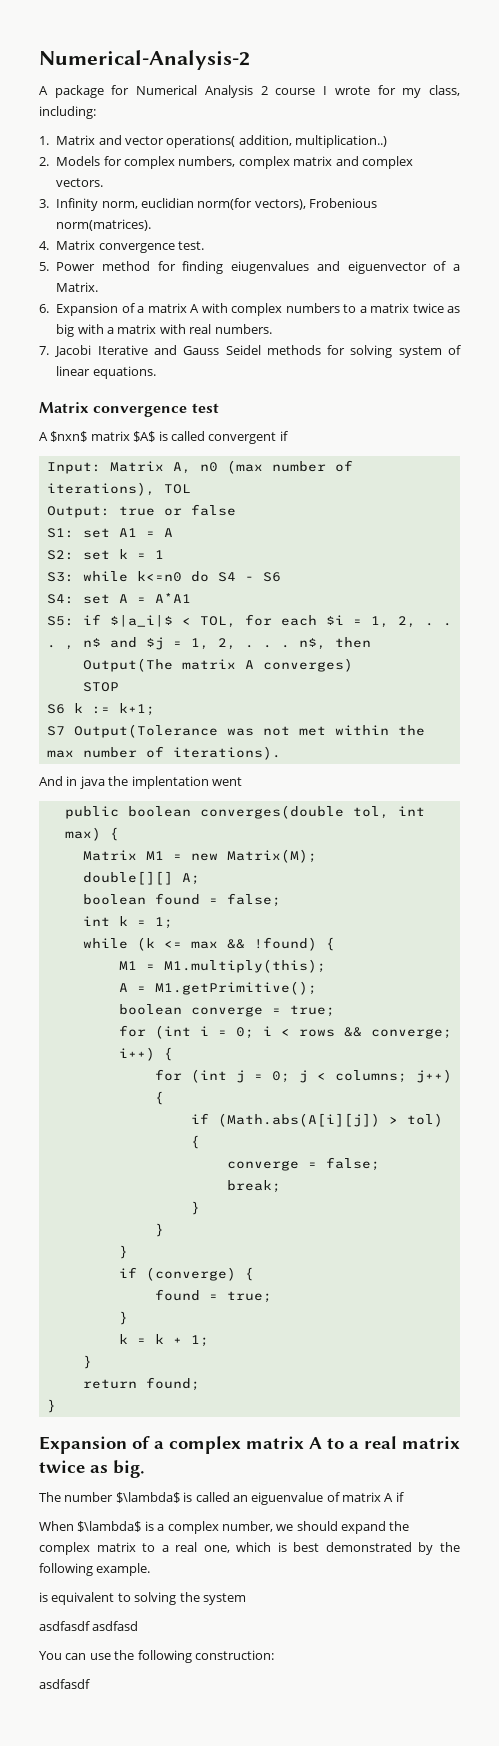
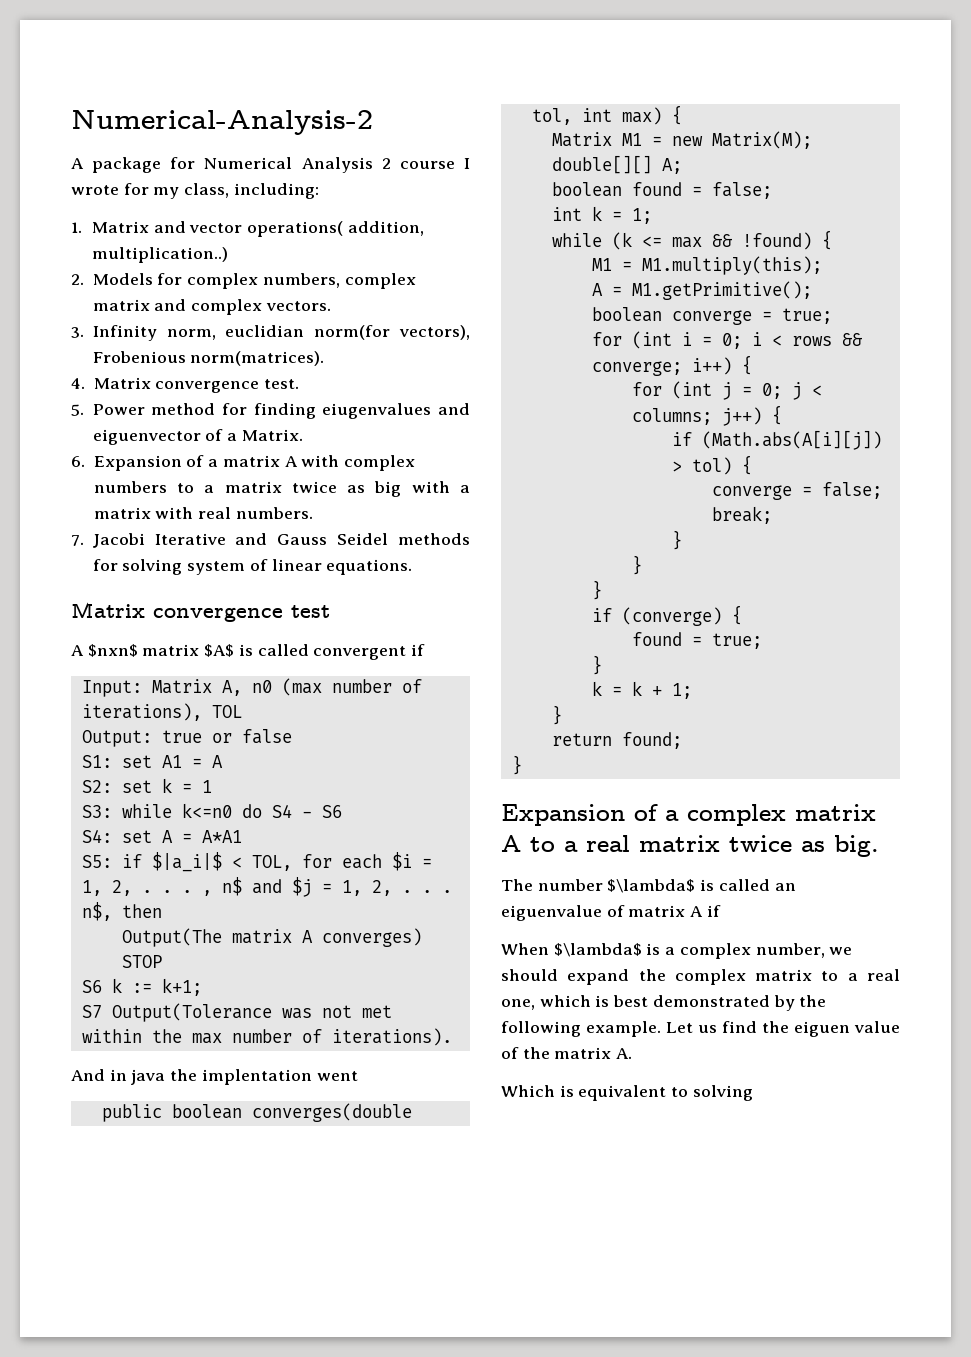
[39,1592,246,1605] [39,1621,139,1631] [39,1650,274,1663] [39,1679,90,1689] // is equivalent to solving the system // asdfasdf asdfasd // You can use the following construction: // asdfasdf -> [666,1021,900,1037] [501,1047,633,1059] [501,1085,753,1101] Let us find the eiguen value of the matrix A. // Which is equivalent to solving

